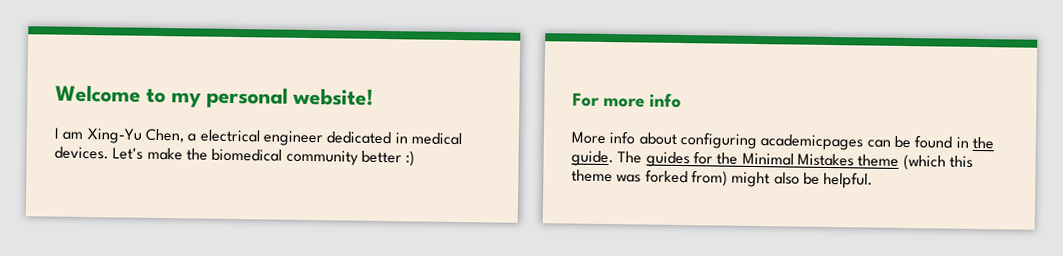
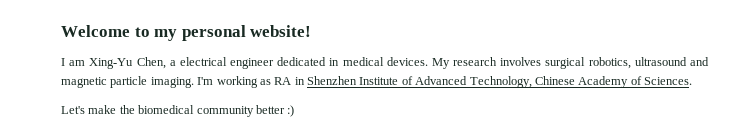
(109, 153) none -> [431,57,709,69] [61,76,692,88] My research involves surgical robotics, ultrasound and magnetic particle imaging. I'm working as RA in Shenzhen Institute of Advanced Technology, Chinese Academy of Sciences. //
[572,92,682,109] [571,131,994,151] [571,150,973,171] [571,169,874,189] // For more info // More info about configuring academicpages can be found in the guide. The guides for the Minimal Mistakes theme (which this theme was forked from) might also be helpful. -> (295, 111) none

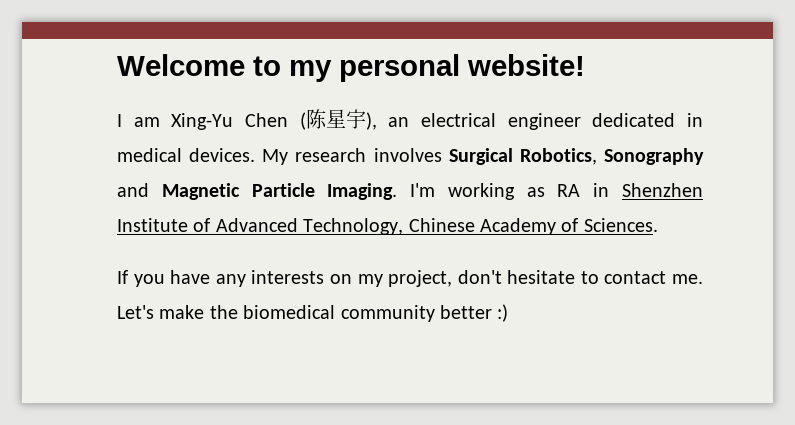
[136,57,176,69] Chen, a -> [245,109,410,130] Chen (陈星宇), an
[545,57,709,69] [61,76,194,88] surgical robotics, ultrasound and magnetic particle imaging. -> [448,148,704,165] [117,183,398,200] Surgical Robotics, Sonography and Magnetic Particle Imaging.
(692, 81) none -> [117,270,703,287] If you have any interests on my project, don't hesitate to contact me.

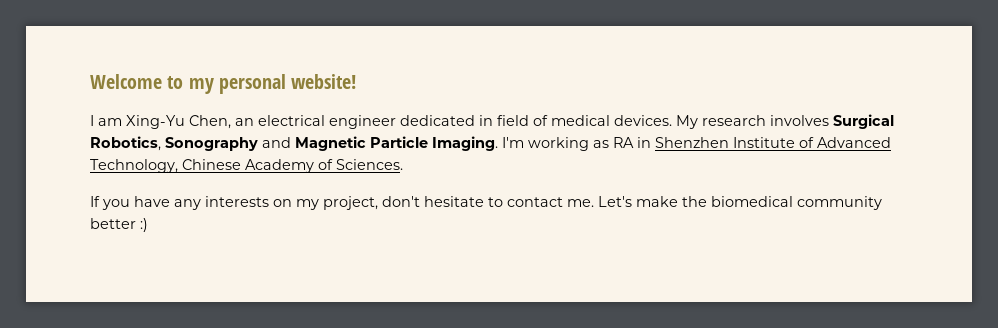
[245,109,377,130] Chen (陈星宇), -> [189,115,231,129] Chen,
(703, 120) none -> [497,115,548,126] field of

